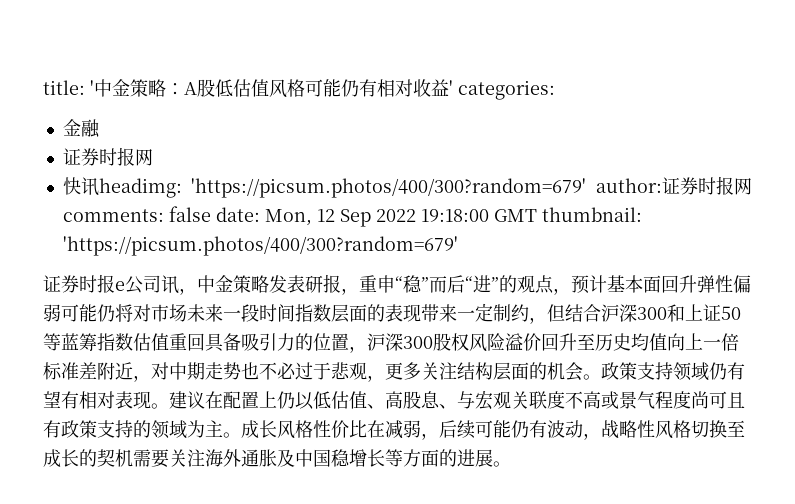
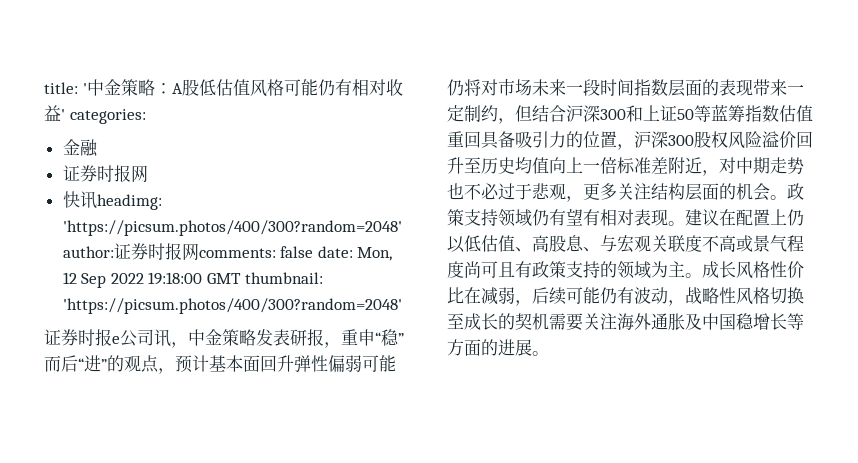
[191,178,587,198] 'https://picsum.photos/400/300?random=679' -> [62,220,402,236] 'https://picsum.photos/400/300?random=2048'
[62,236,458,256] 'https://picsum.photos/400/300?random=679' -> [62,298,402,314] 'https://picsum.photos/400/300?random=2048'

